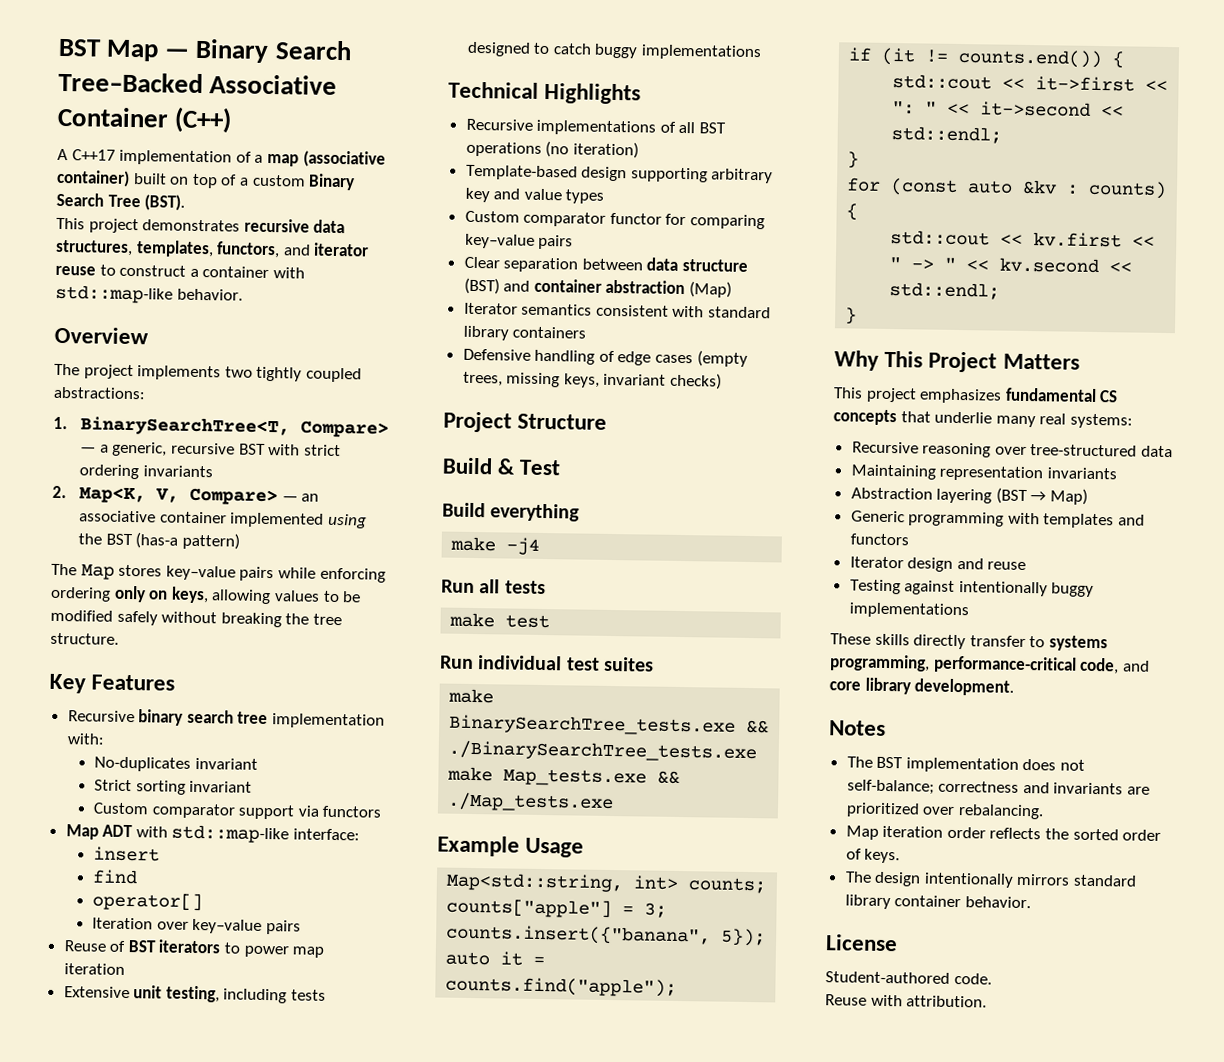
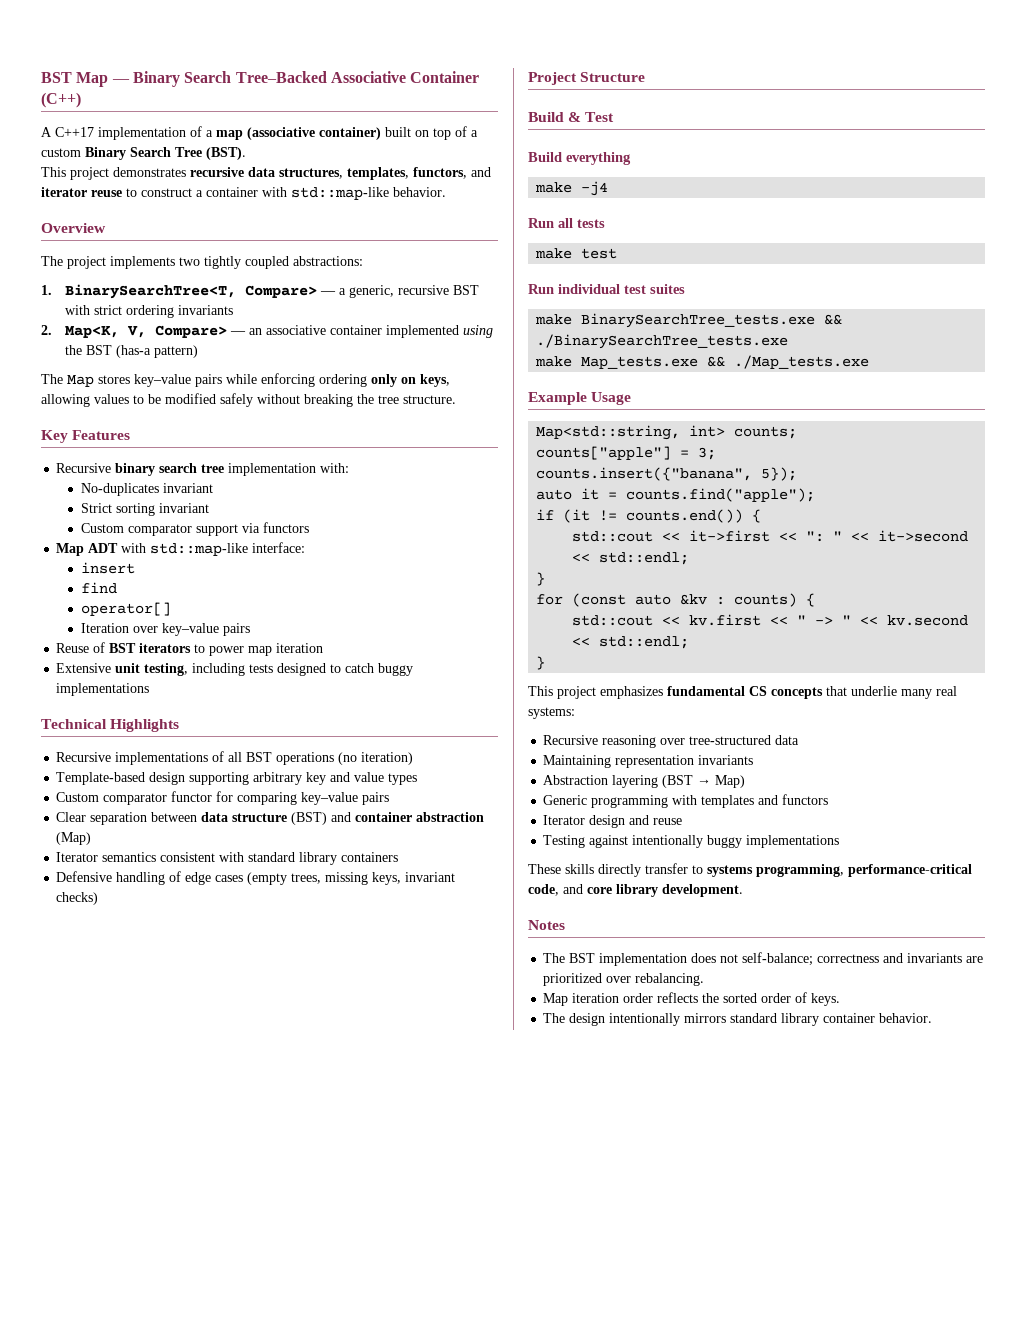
[834,350,1080,373] // Why This Project Matters -> (546, 663) none
[825,934,898,952] [825,971,992,985] [825,994,988,1008] // License // Student-authored code. // Reuse with attribution. -> (933, 1018) none

